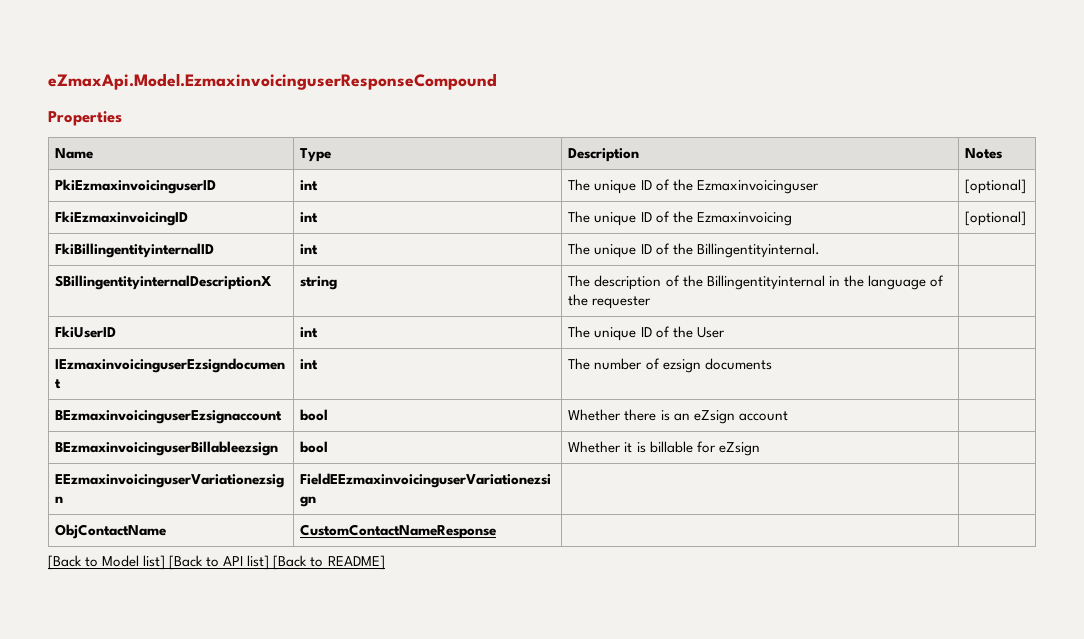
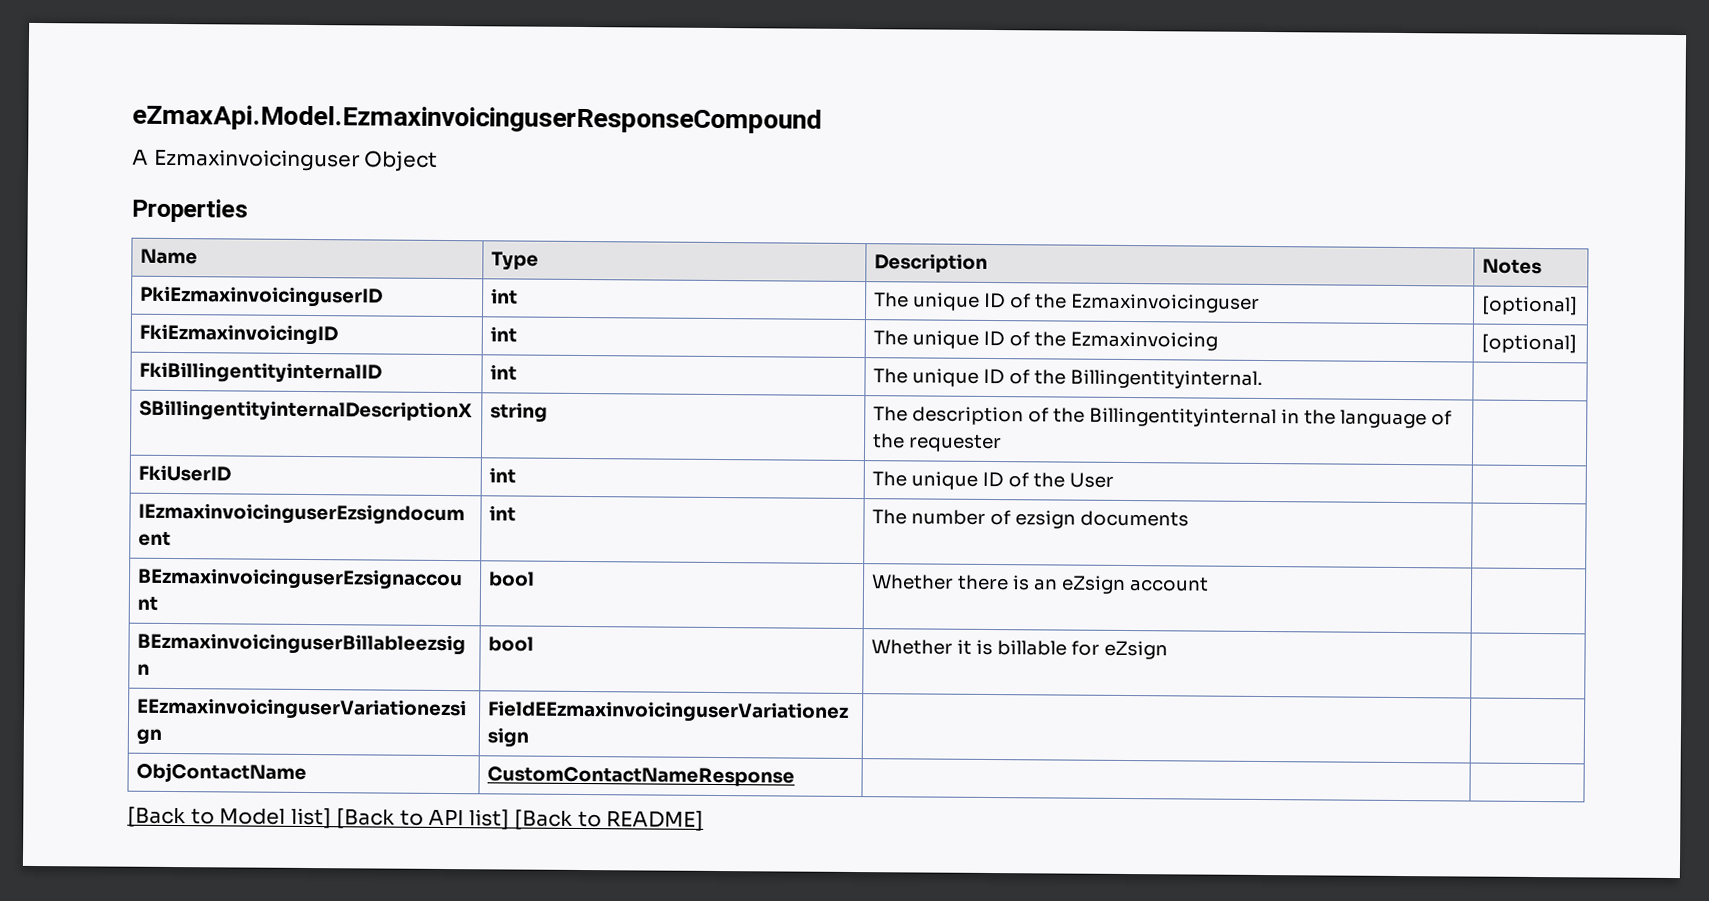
(497, 81) none -> [132,148,439,172] // A Ezmaxinvoicinguser Object

